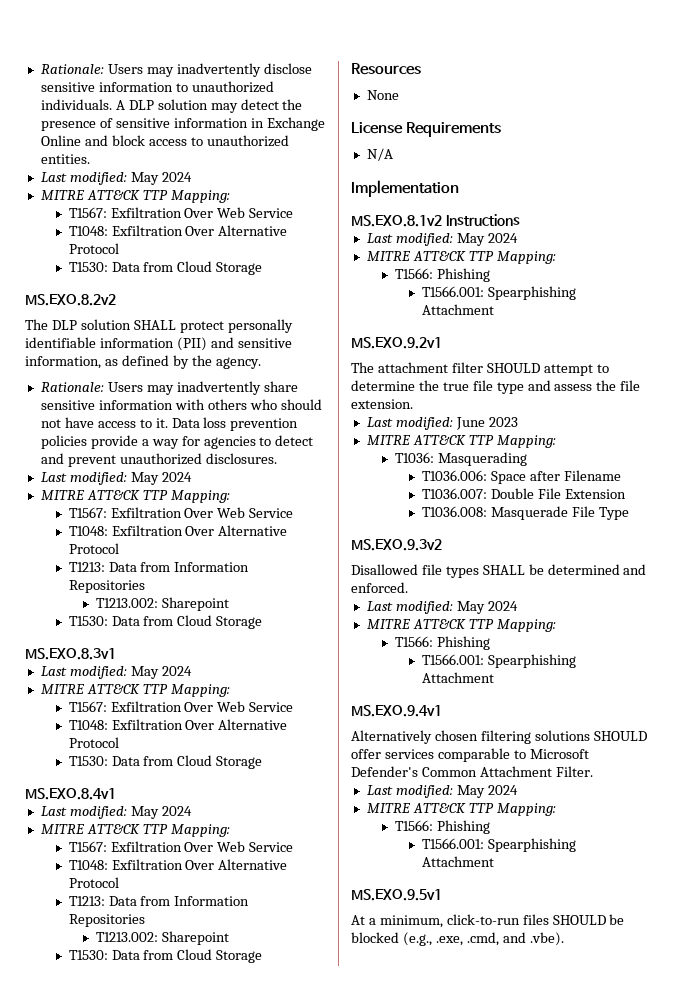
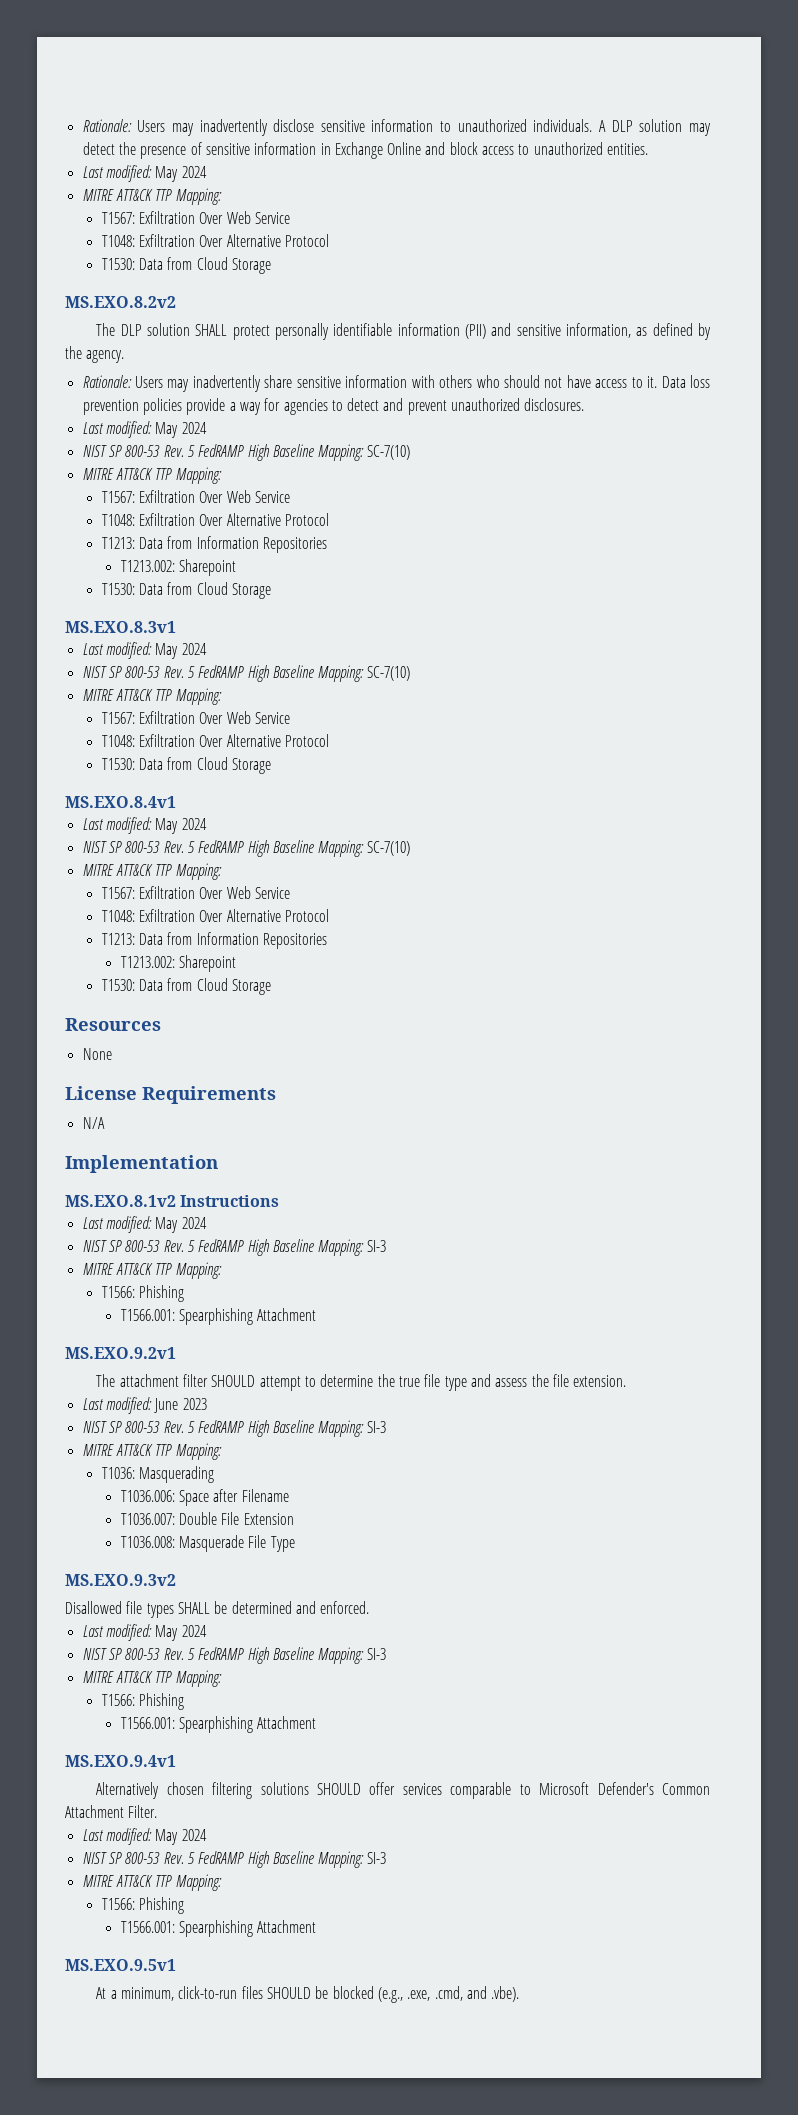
(192, 477) none -> [82,444,411,461] // NIST SP 800-53 Rev. 5 FedRAMP High Baseline Mapping: SC-7(10)
(192, 671) none -> [82,665,411,682] // NIST SP 800-53 Rev. 5 FedRAMP High Baseline Mapping: SC-7(10)
(192, 811) none -> [82,840,411,857] // NIST SP 800-53 Rev. 5 FedRAMP High Baseline Mapping: SC-7(10)
(518, 238) none -> [82,1239,387,1256] // NIST SP 800-53 Rev. 5 FedRAMP High Baseline Mapping: SI-3
(518, 422) none -> [82,1420,387,1437] // NIST SP 800-53 Rev. 5 FedRAMP High Baseline Mapping: SI-3
(518, 606) none -> [82,1647,387,1664] // NIST SP 800-53 Rev. 5 FedRAMP High Baseline Mapping: SI-3
(518, 790) none -> [82,1851,387,1868] // NIST SP 800-53 Rev. 5 FedRAMP High Baseline Mapping: SI-3

